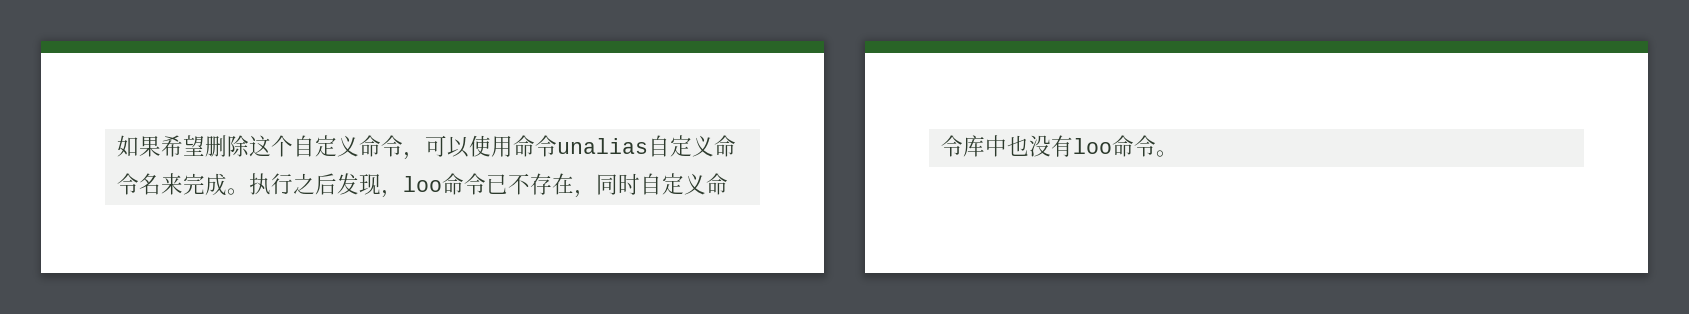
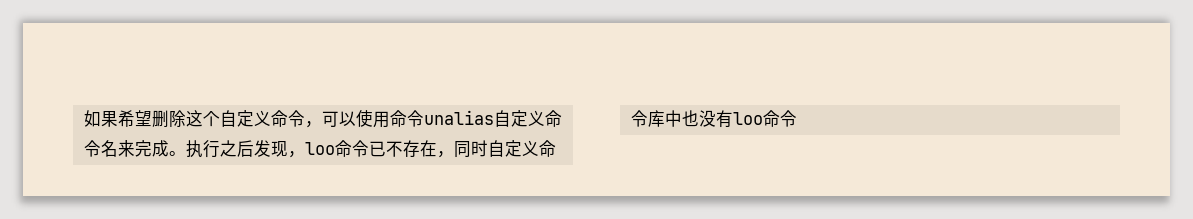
[1156,150,1179,157] 。 -> (797, 118) none

